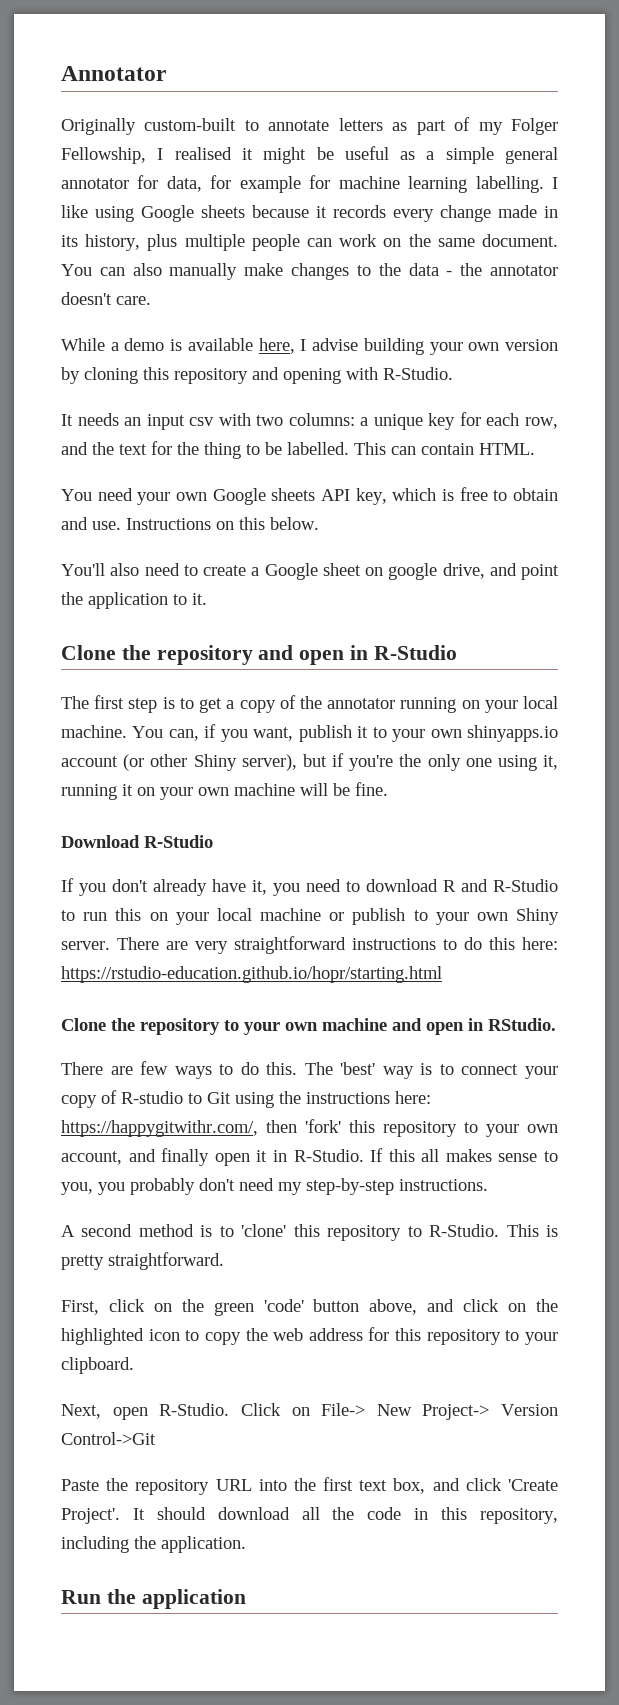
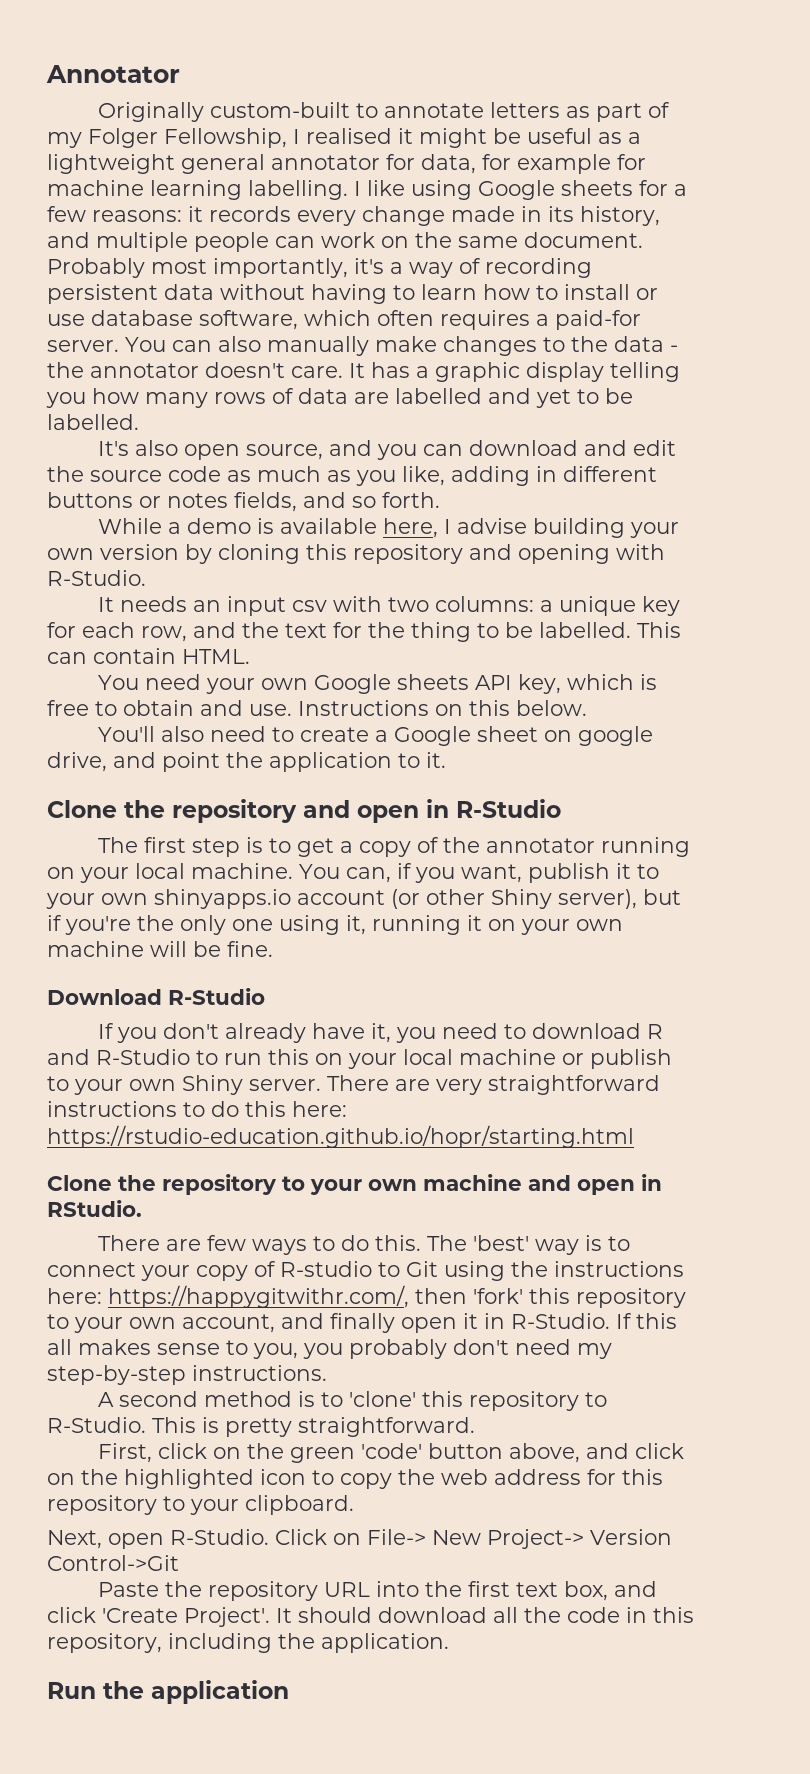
[445,147,494,164] simple -> [47,154,175,174] lightweight
[252,205,309,218] because -> [639,180,687,196] [47,206,182,222] for a few reasons:
[147,234,178,251] plus -> [47,232,90,248] and
(558, 240) none -> [47,258,592,278] [47,284,658,304] [47,310,641,330] [47,340,119,352] Probably most importantly, it's a way of recording persistent data without having to learn how to install or use database software, which often requires a paid-for server.
(151, 300) none -> [349,362,680,382] [46,388,633,408] [47,414,139,430] [97,440,676,460] [47,466,657,486] [47,492,440,512] It has a graphic display telling you how many rows of data are labelled and yet to be labelled. // It's also open source, and you can download and edit the source code as much as you like, adding in different buttons or notes fields, and so forth.

